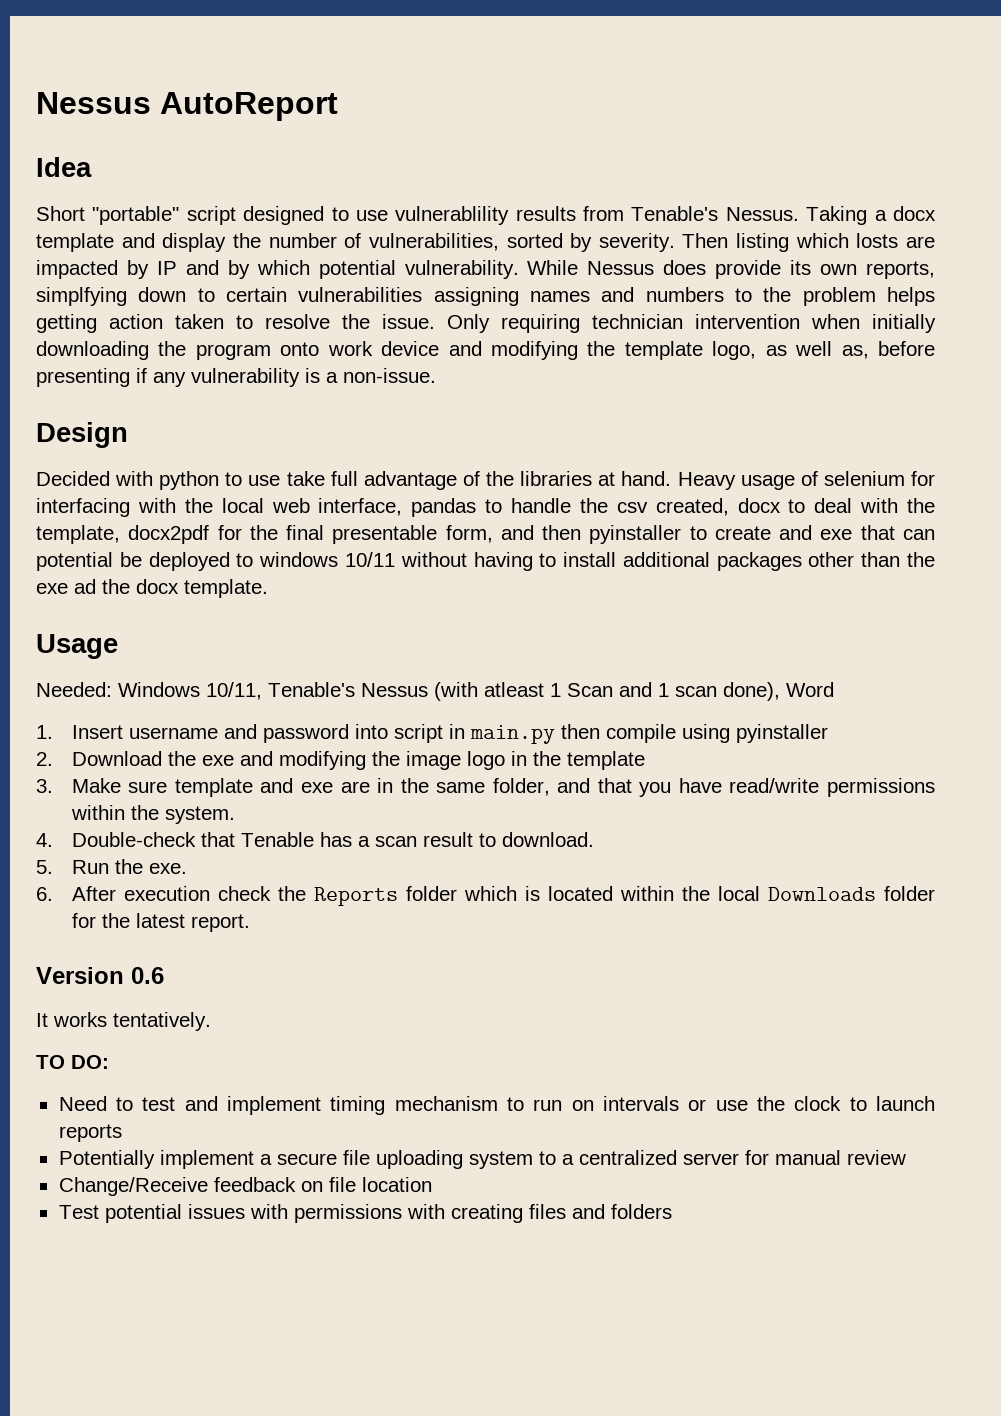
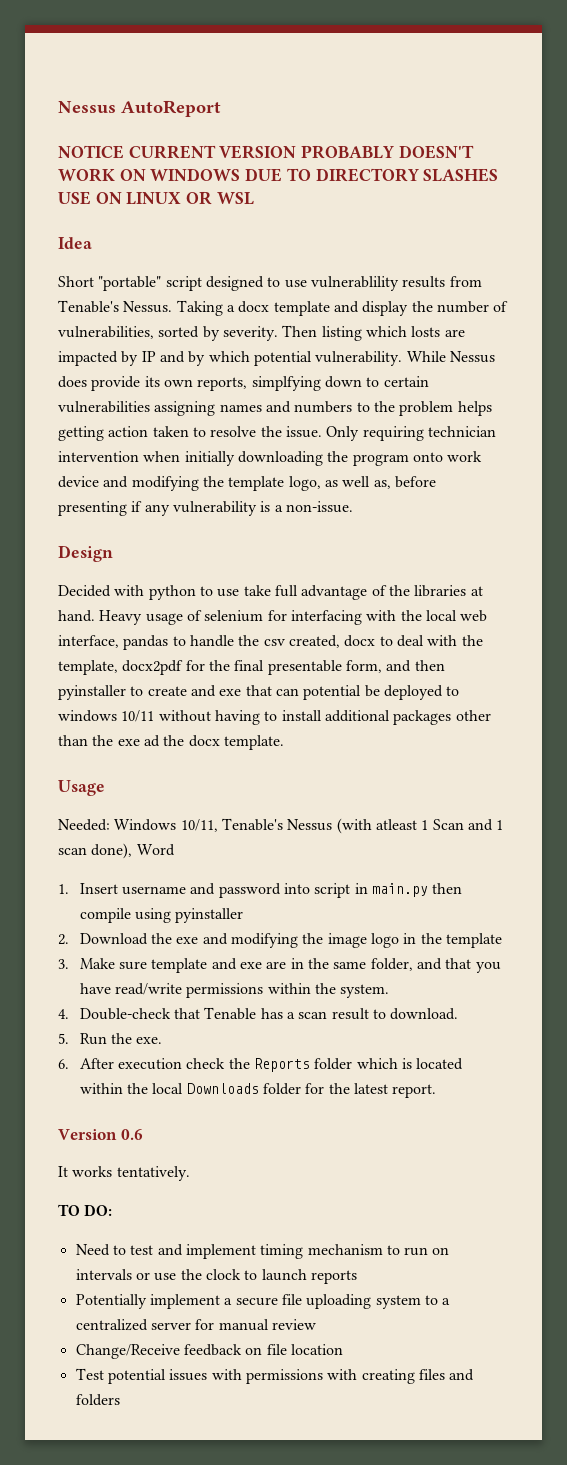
(338, 106) none -> [58,145,474,159] [58,168,499,182] [58,191,254,205] // NOTICE CURRENT VERSION PROBABLY DOESN'T WORK ON WINDOWS DUE TO DIRECTORY SLASHES USE ON LINUX OR WSL

